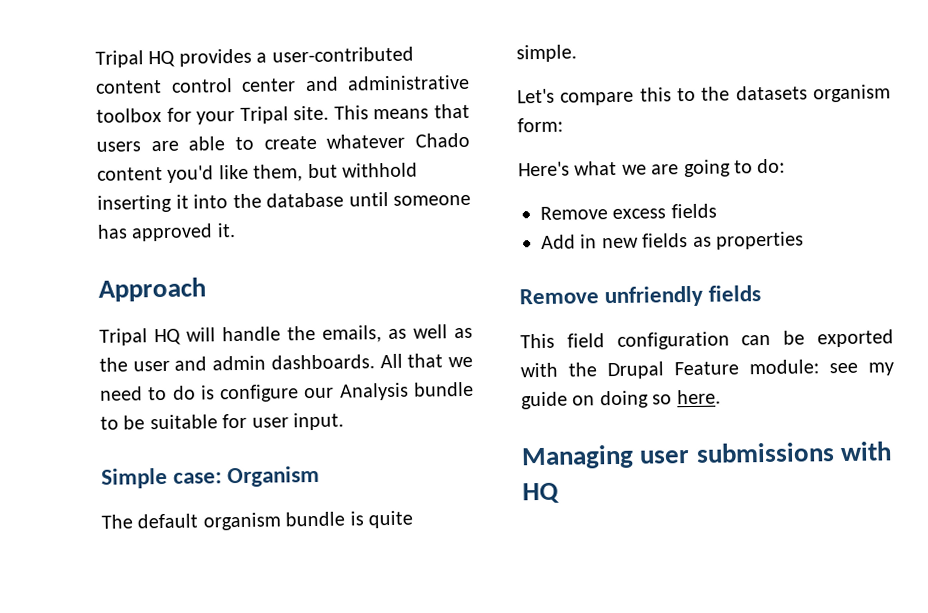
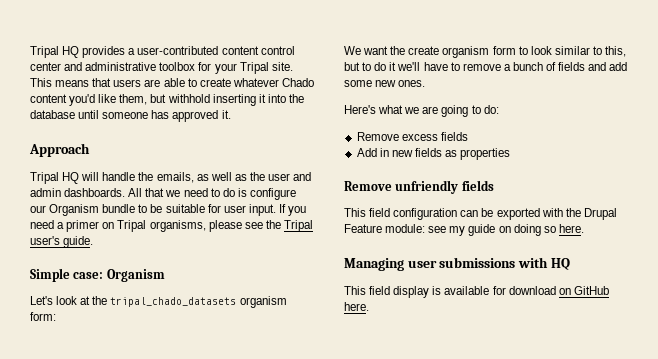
[339,382,409,401] Analysis -> [49,204,100,216] Organism
[101,465,321,489] [101,510,413,531] [516,44,577,63] [517,84,891,106] [517,117,563,133] // Simple case: Organism // The default organism bundle is quite simple. // Let's compare this to the datasets organism form: -> [278,204,307,216] [30,220,313,232] [30,236,94,248] [30,268,165,282] [30,296,287,308] [30,312,56,321] [344,46,627,58] [344,62,628,71] [344,80,426,87] If you need a primer on Tripal organisms, please see the Tripal user's guide. // Simple case: Organism // Let's look at the tripal_chado_datasets organism form: // We want the create organism form to look similar to this, but to do it we'll have to remove a bunch of fields and add some new ones.
(560, 493) none -> [344,286,609,298] [344,302,369,311] // This field display is available for download on GitHub here.

